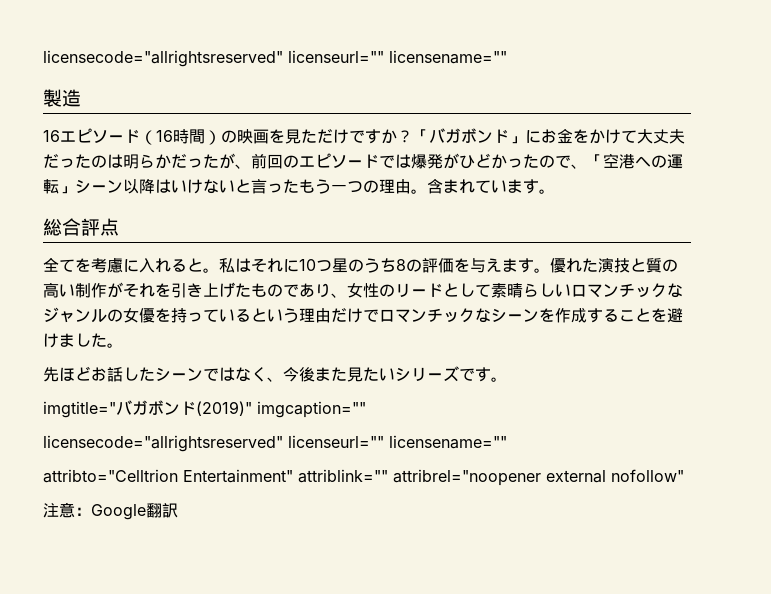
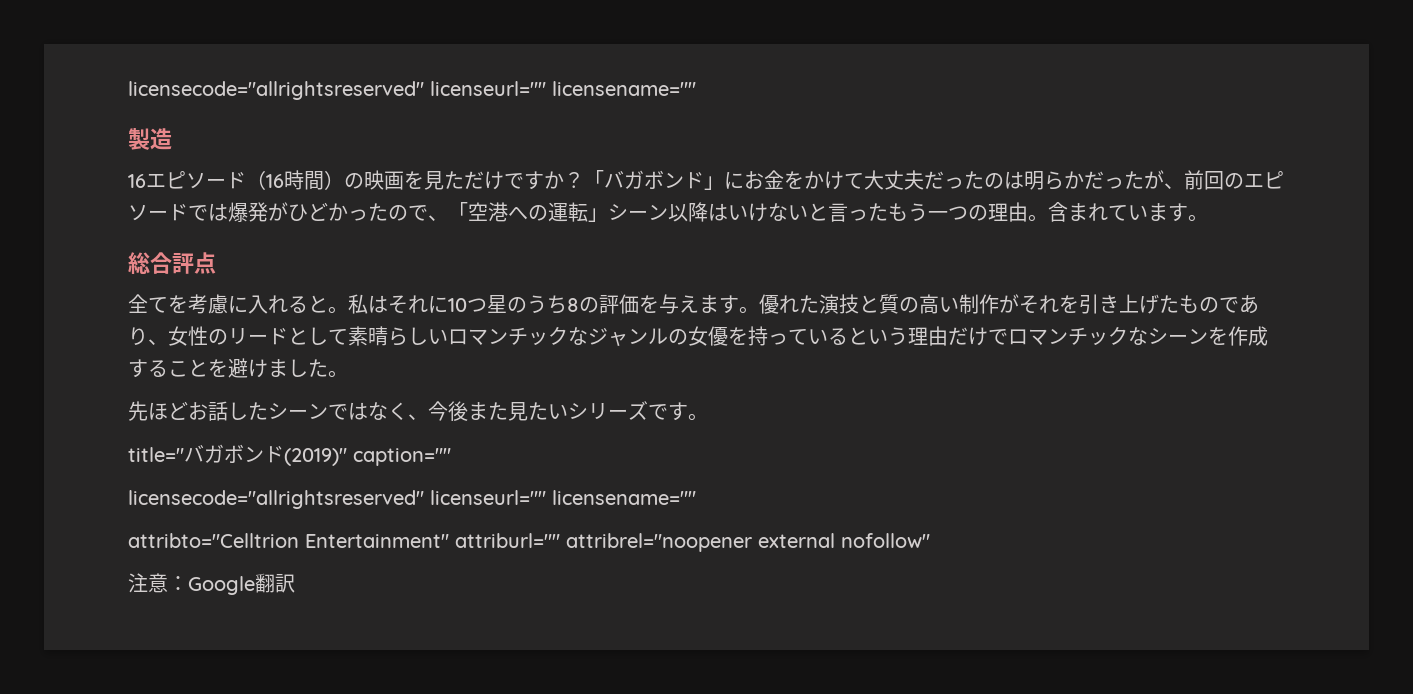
[43,401,116,418] imgtitle=" -> [128,447,184,462] title="
[257,401,366,418] imgcaption="" -> [353,448,451,466] caption=""
[298,469,388,483] attriblink="" -> [455,533,560,548] attriburl=""

